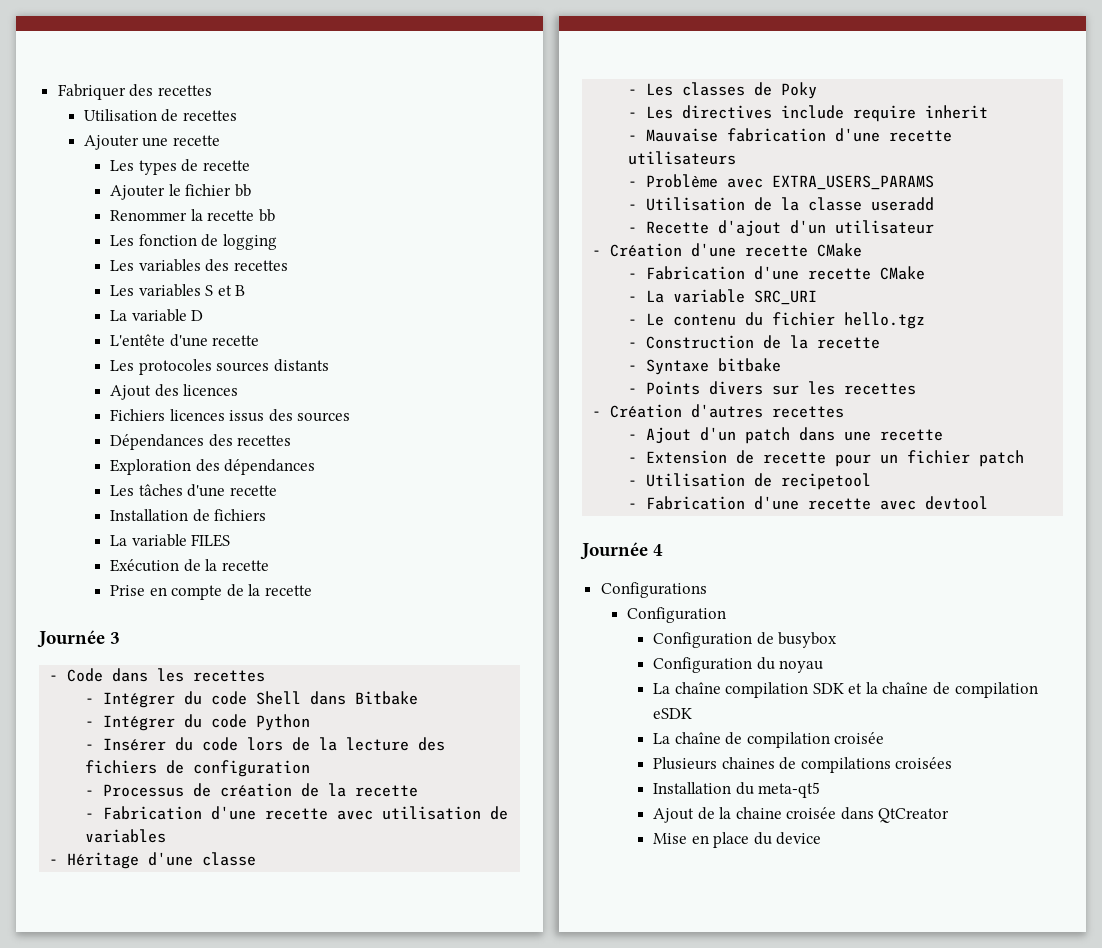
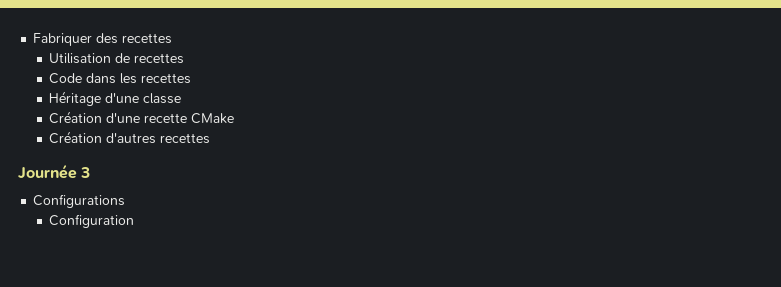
[83,135,221,150] [109,159,250,175] [109,184,251,200] [109,209,275,222] [109,234,277,250] [109,259,288,272] [109,284,246,297] [109,309,204,322] [109,334,260,347] [109,359,329,375] [109,384,239,400] [109,409,351,422] [109,434,292,450] [109,459,316,475] [109,484,277,497] [109,509,267,522] [109,534,231,547] [109,559,269,572] [109,584,312,600] [37,630,121,648] [49,668,266,682] [85,691,419,708] [85,714,311,731] [85,737,446,751] [85,760,311,777] [85,783,419,797] [85,806,509,820] [85,829,167,843] [49,852,257,869] [628,82,818,99] [628,105,989,122] [628,128,953,142] [628,151,737,165] [628,174,935,190] [628,197,935,211] [628,220,935,237] [592,243,863,257] [628,266,926,280] [628,289,818,305] [628,312,926,329] [628,335,881,349] [628,358,782,375] [628,381,917,395] [592,404,845,418] [628,427,944,444] [628,450,1025,467] [628,473,872,490] [628,496,989,510] [580,542,664,560] Ajouter une recette // Les types de recette // Ajouter le fichier bb // Renommer la recette bb // Les fonction de logging // Les variables des recettes // Les variables S et B // La variable D // L'entête d'une recette // Les protocoles sources distants // Ajout des licences // Fichiers licences issus des sources // Dépendances des recettes // Exploration des dépendances // Les tâches d'une recette // Installation de fichiers // La variable FILES // Exécution de la recette // Prise en compte de la recette // Journée 3 // - Code dans les recettes // - Intégrer du code Shell dans Bitbake // - Intégrer du code Python // - Insérer du code lors de la lecture des fichiers de configuration // - Processus de création de la recette // - Fabrication d'une recette avec utilisation de variables // - Héritage d'une classe // - Les classes de Poky // - Les directives include require inherit // - Mauvaise fabrication d'une recette utilisateurs // - Problème avec EXTRA_USERS_PARAMS // - Utilisation de la classe useradd // - Recette d'ajout d'un utilisateur // - Création d'une recette CMake // - Fabrication d'une recette CMake // - La variable SRC_URI // - Le contenu du fichier hello.tgz // - Construction de la recette // - Syntaxe bitbake // - Points divers sur les recettes // - Création d'autres recettes // - Ajout d'un patch dans une recette // - Extension de recette pour un fichier patch // - Utilisation de recipetool // - Fabrication d'une recette avec devtool // Journée 4 -> [49,73,192,84] [49,91,182,106] [49,111,235,124] [49,131,211,144] [18,164,91,179] Code dans les recettes // Héritage d'une classe // Création d'une recette CMake // Création d'autres recettes // Journée 3
[652,632,838,648] [652,657,824,673] [652,682,1038,698] [652,708,692,719] [652,732,885,748] [652,757,953,773] [652,782,821,798] [652,807,950,823] [652,832,822,848] // Configuration de busybox // Configuration du noyau // La chaîne compilation SDK et la chaîne de compilation eSDK // La chaîne de compilation croisée // Plusieurs chaines de compilations croisées // Installation du meta-qt5 // Ajout de la chaine croisée dans QtCreator // Mise en place du device -> (135, 221) none

